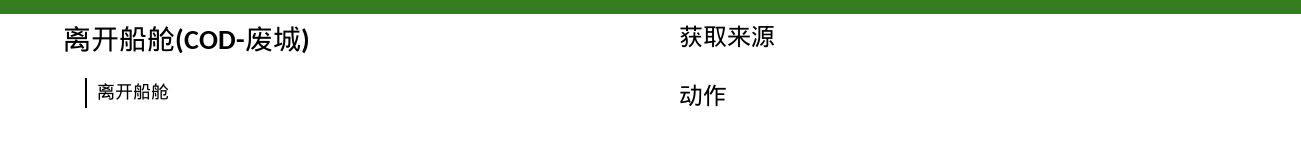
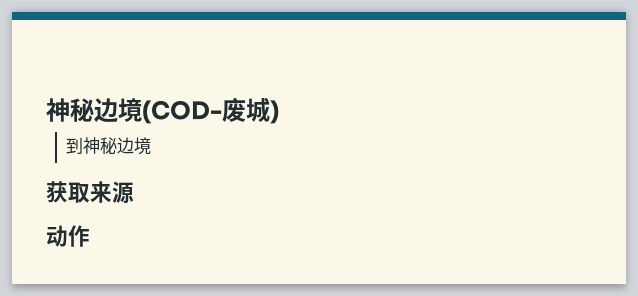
[63,26,175,52] 离开船舱 -> [46,98,142,123] 神秘边境
[97,83,170,100] 离开船舱 -> [66,137,152,155] 到神秘边境

